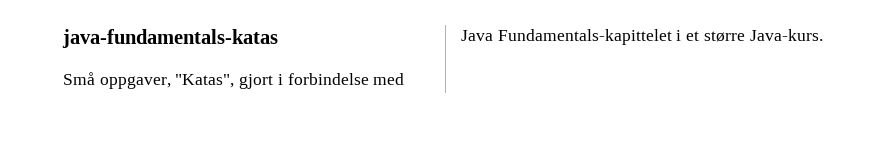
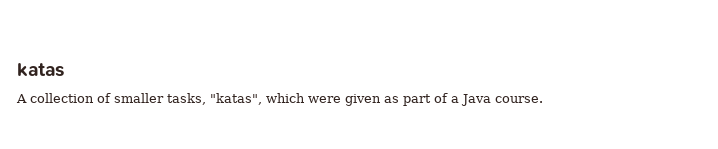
[62,29,278,48] [63,72,405,89] [461,29,823,45] java-fundamentals-katas // Små oppgaver, "Katas", gjort i forbindelse med Java Fundamentals-kapittelet i et større Java-kurs. -> [17,63,64,77] [16,93,543,106] katas // A collection of smaller tasks, "katas", which were given as part of a Java course.

